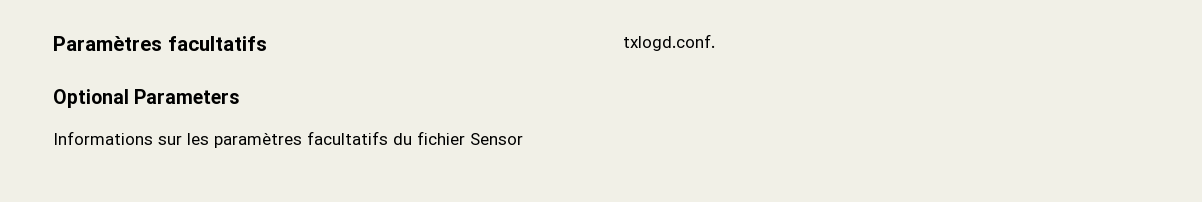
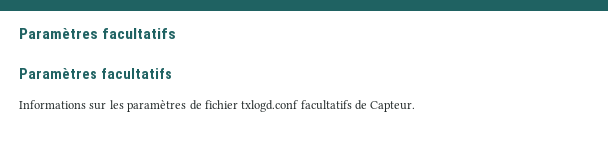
[53,36,267,51] [53,89,240,108] Paramètres facultatifs // Optional Parameters -> [19,28,177,39] [19,68,172,79] Paramètres facultatifs // Paramètres facultatifs
[307,131,523,145] [623,34,715,51] facultatifs du fichier Sensor txlogd.conf. -> [189,100,416,112] de fichier txlogd.conf facultatifs de Capteur.

